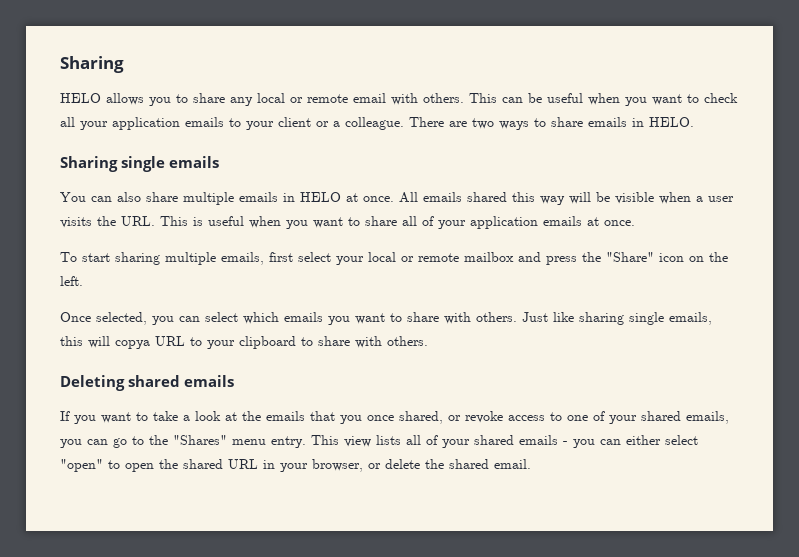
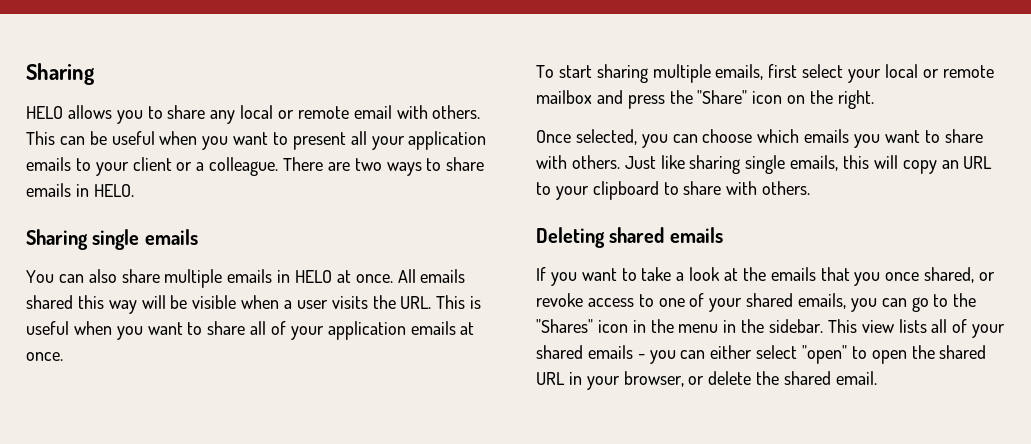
[704,93,738,103] check -> [292,132,346,150] present
[60,276,83,286] left. -> [837,90,874,109] right.
[205,312,238,322] select -> [702,129,753,143] choose
[115,340,150,349] copya -> [902,160,959,174] copy an
[232,436,306,448] menu entry. -> [597,319,824,333] icon in the menu in the sidebar.

